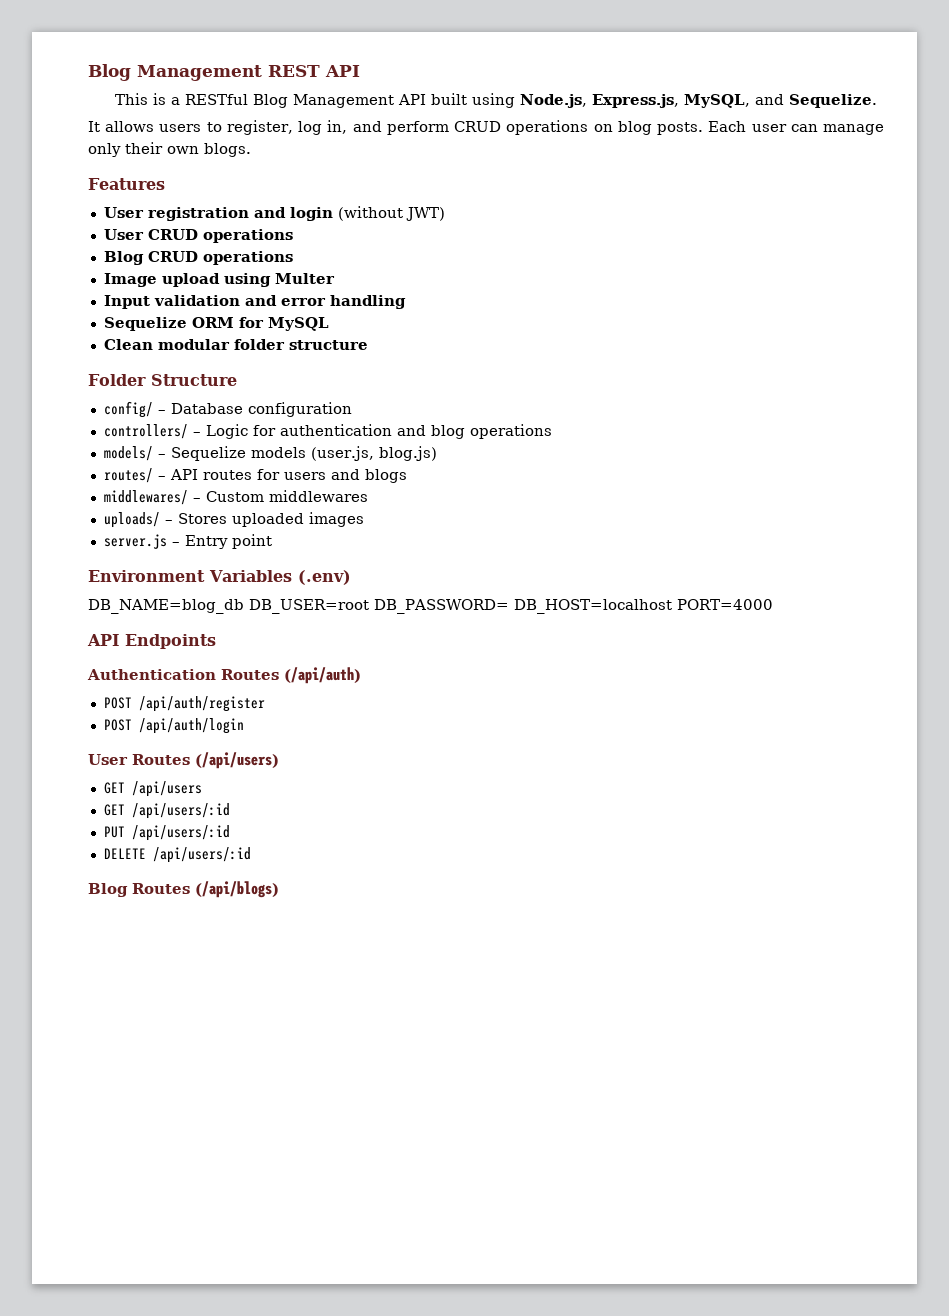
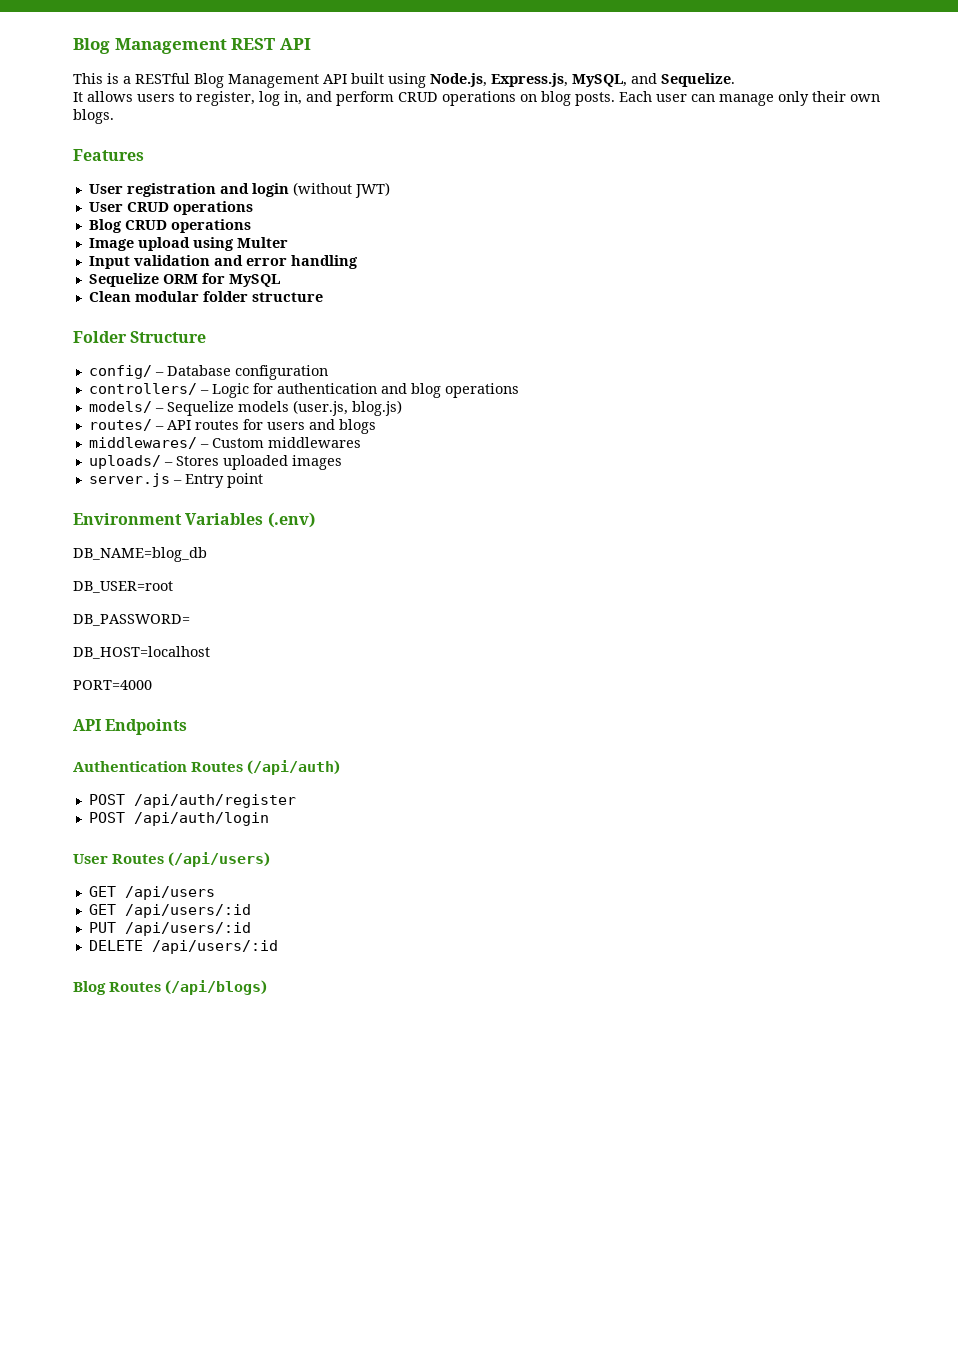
(244, 606) none -> (207, 554) //
(369, 606) none -> (173, 587) //
(509, 606) none -> (190, 620) //
(672, 606) none -> (210, 652) //

